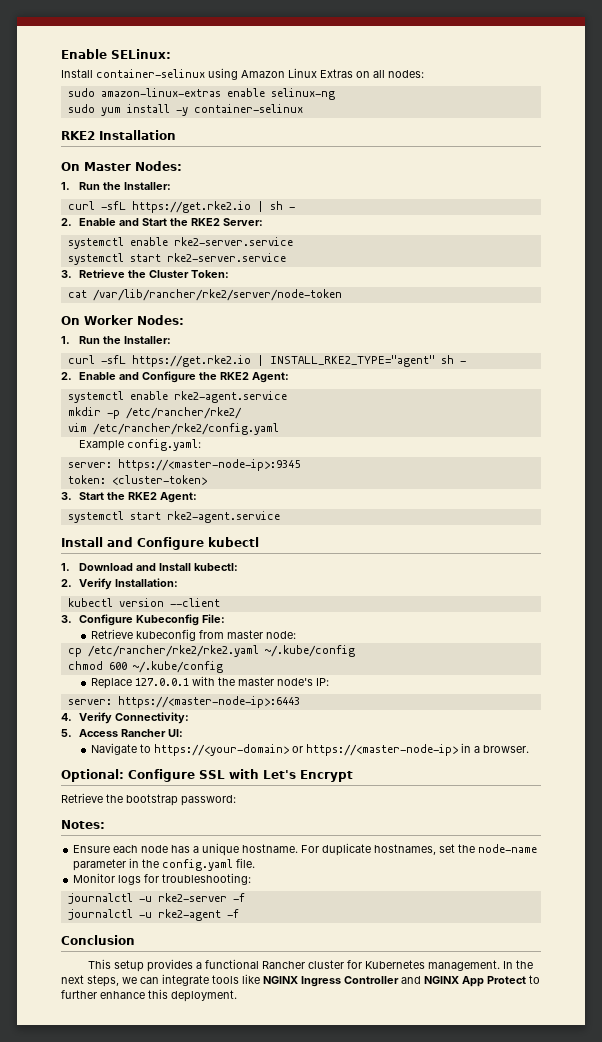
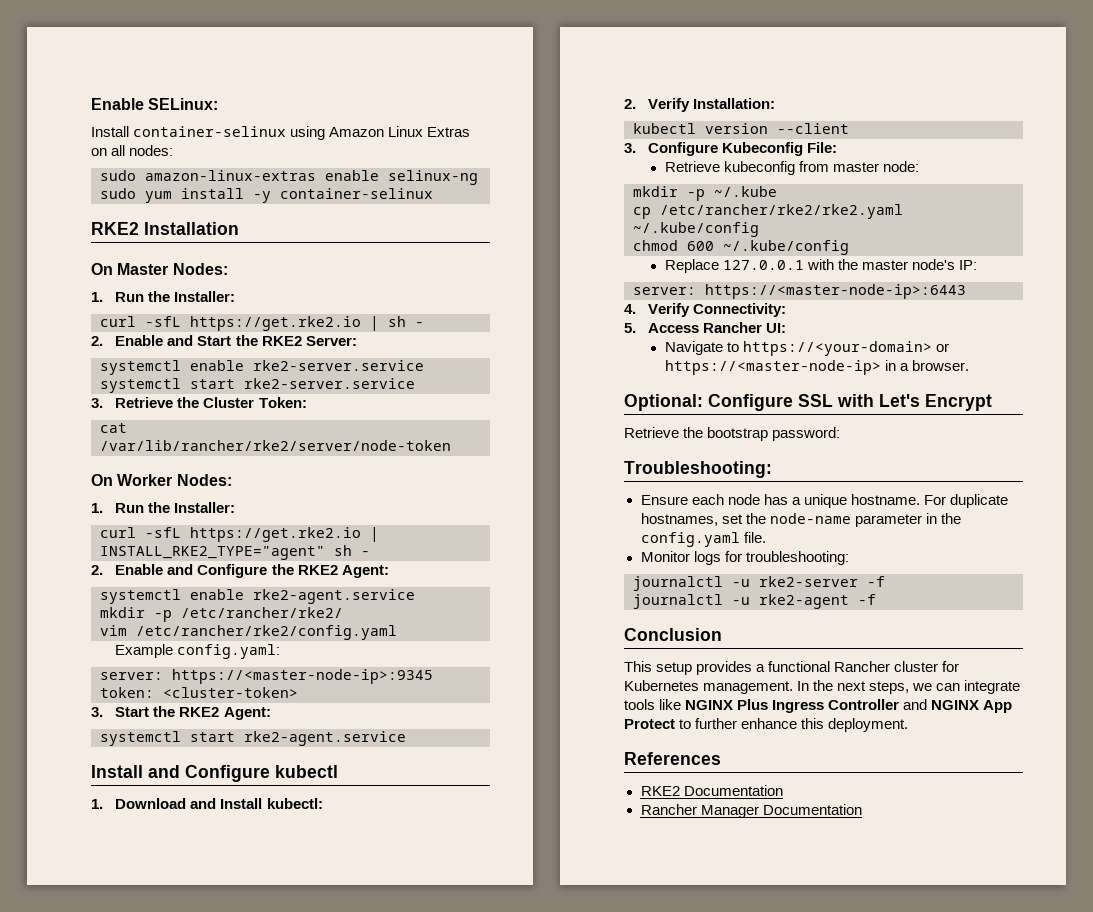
(296, 635) none -> [633,186,777,201] // mkdir -p ~/.kube
[61,820,105,829] Notes: -> [624,461,772,478] Troubleshooting:
(298, 980) none -> [737,699,769,710] Plus
(237, 996) none -> [624,752,721,765] [640,785,783,796] [640,804,862,818] // References // RKE2 Documentation // Rancher Manager Documentation

